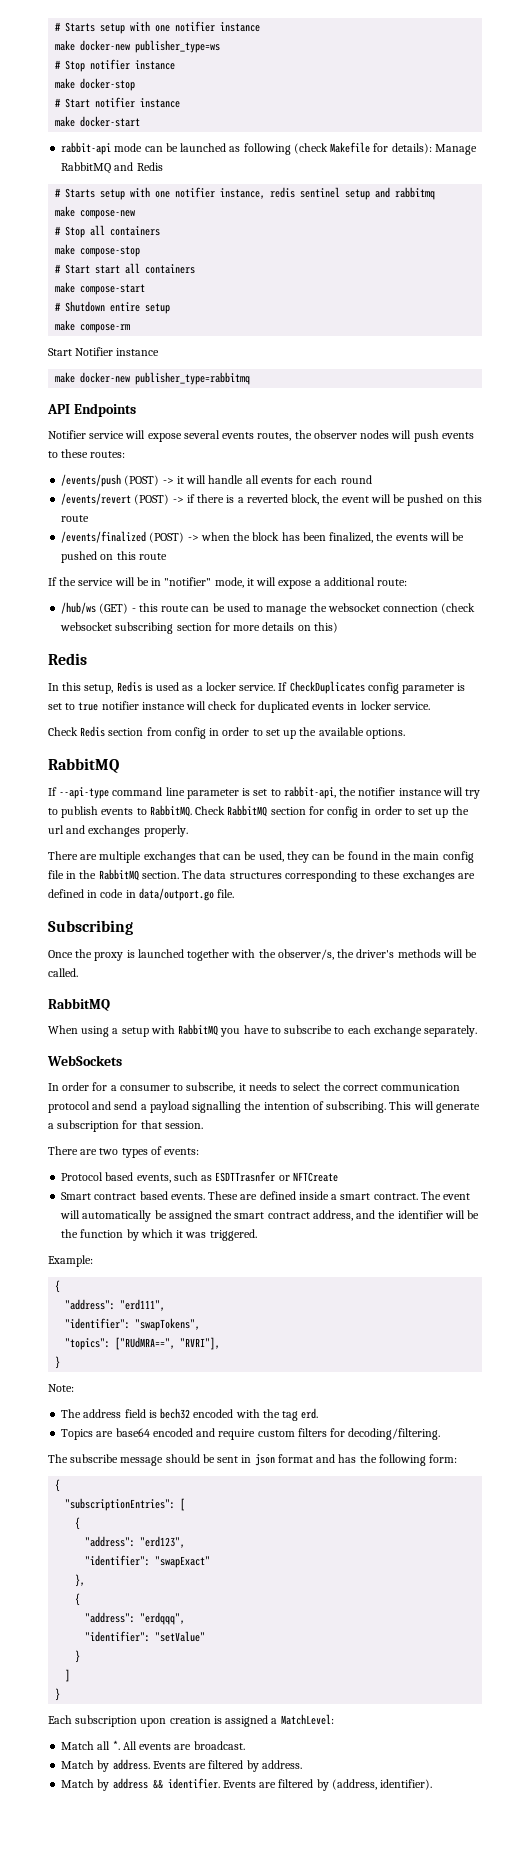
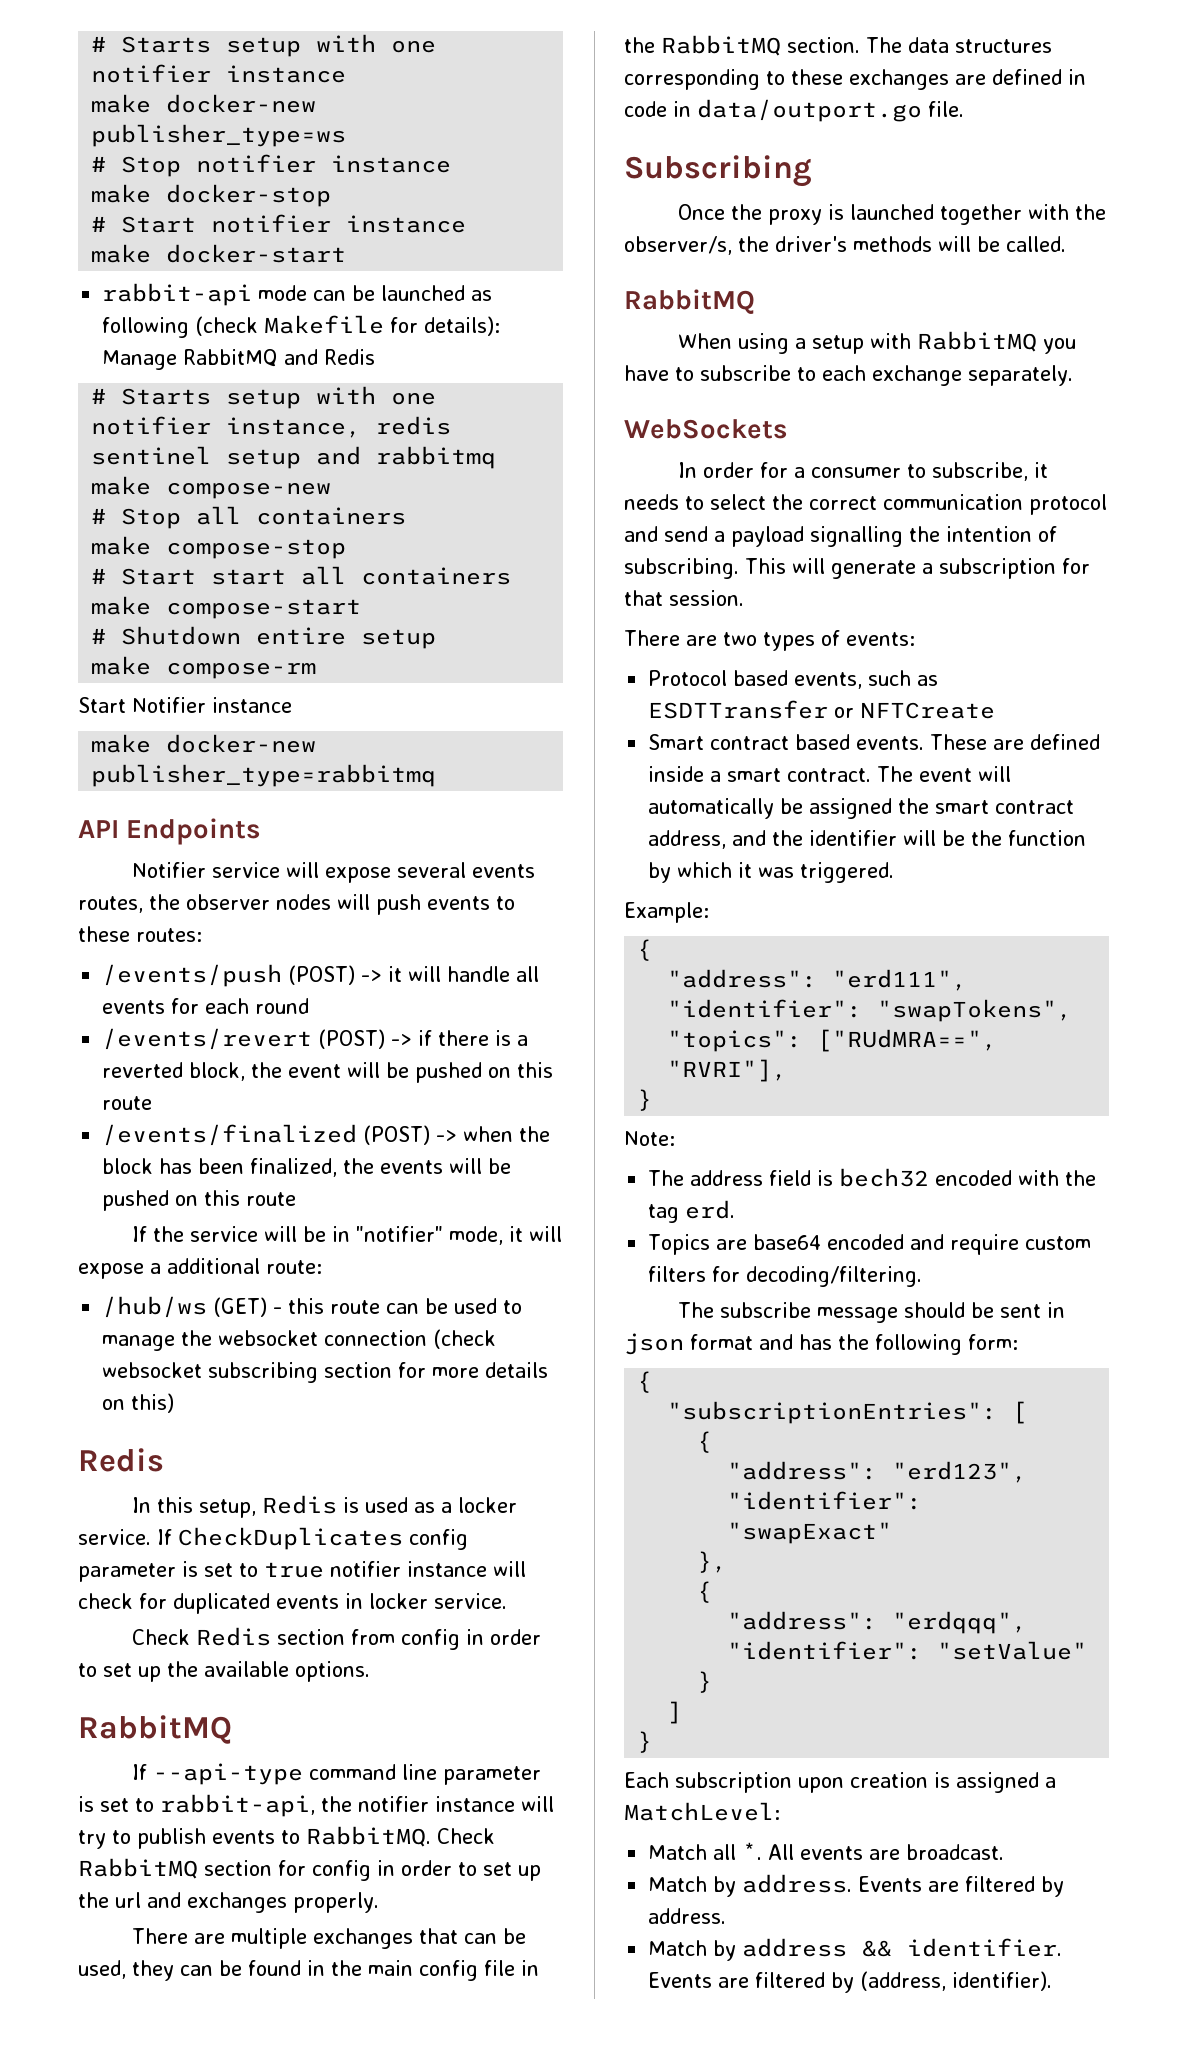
[215,1171,276,1182] ESDTTrasnfer -> [648,700,829,719] ESDTTransfer

